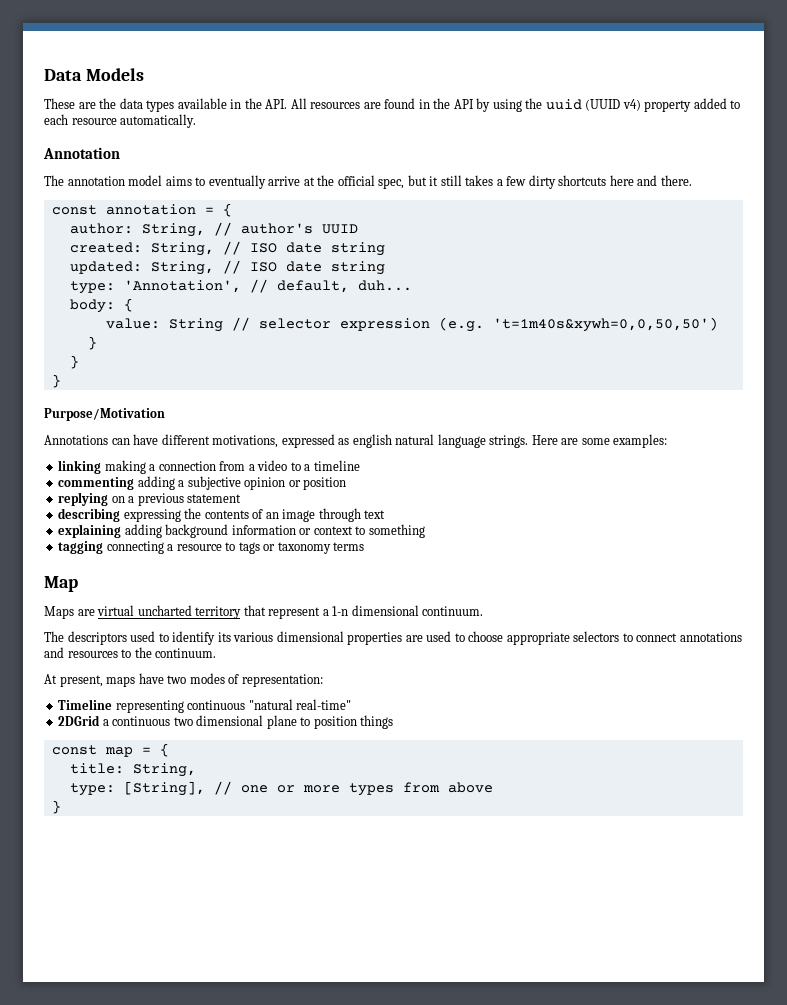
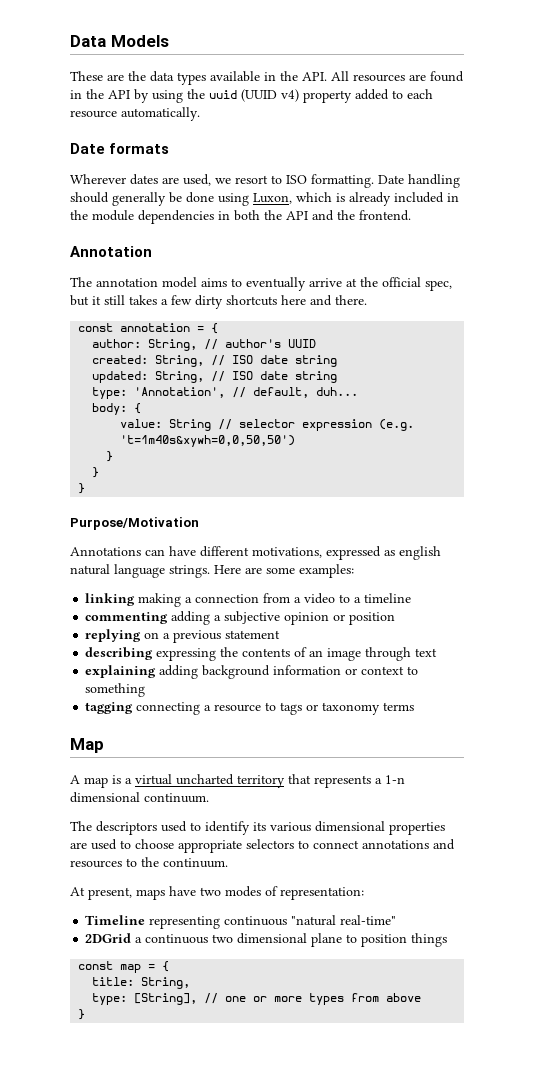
(197, 121) none -> [70,143,170,154] [70,174,460,188] [70,192,459,206] [70,210,411,224] // Date formats // Wherever dates are used, we resort to ISO formatting. Date handling should generally be done using Luxon, which is already included in the module dependencies in both the API and the frontend.
[44,606,95,619] Maps are -> [70,775,132,788] A map is a
[268,607,321,619] represent -> [314,775,371,788] represents

